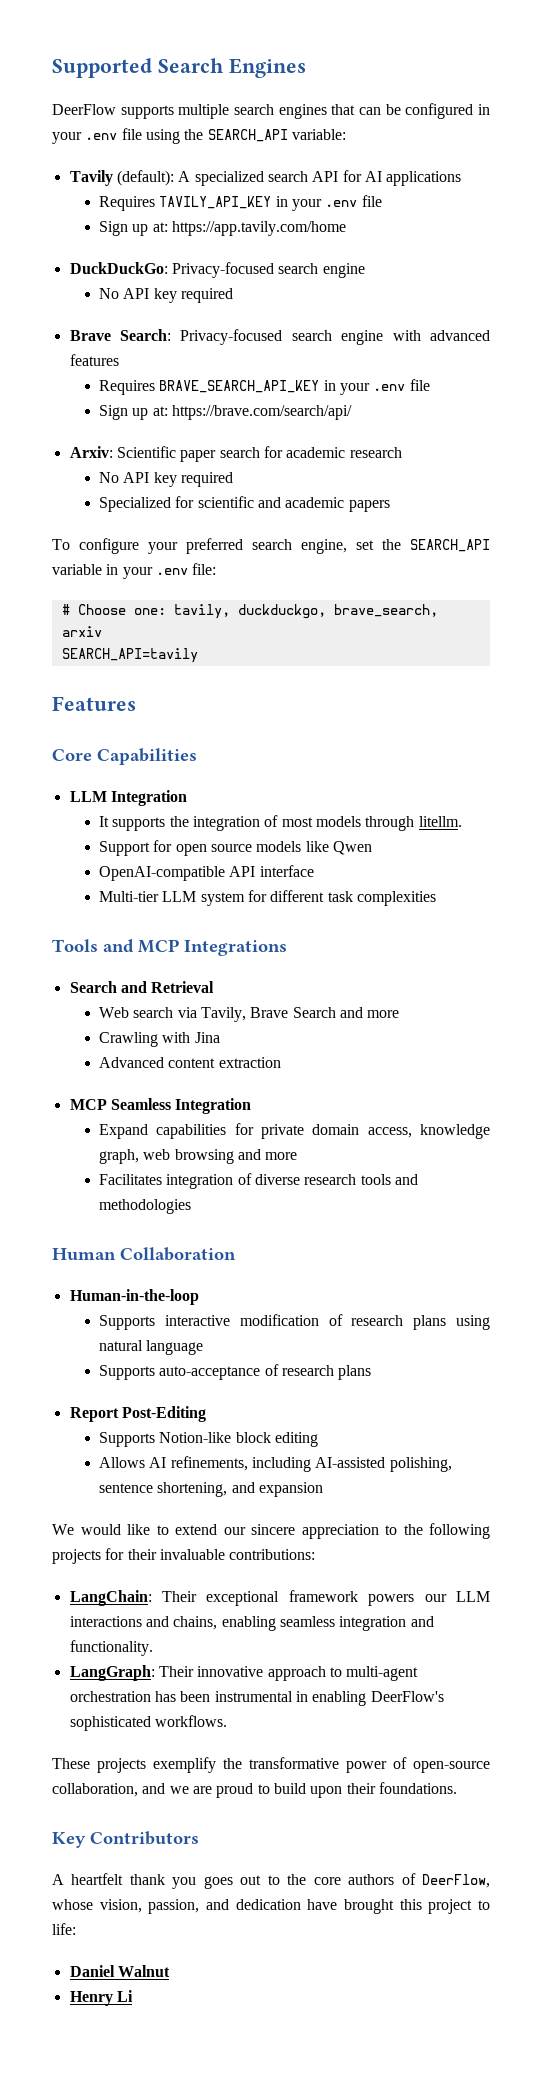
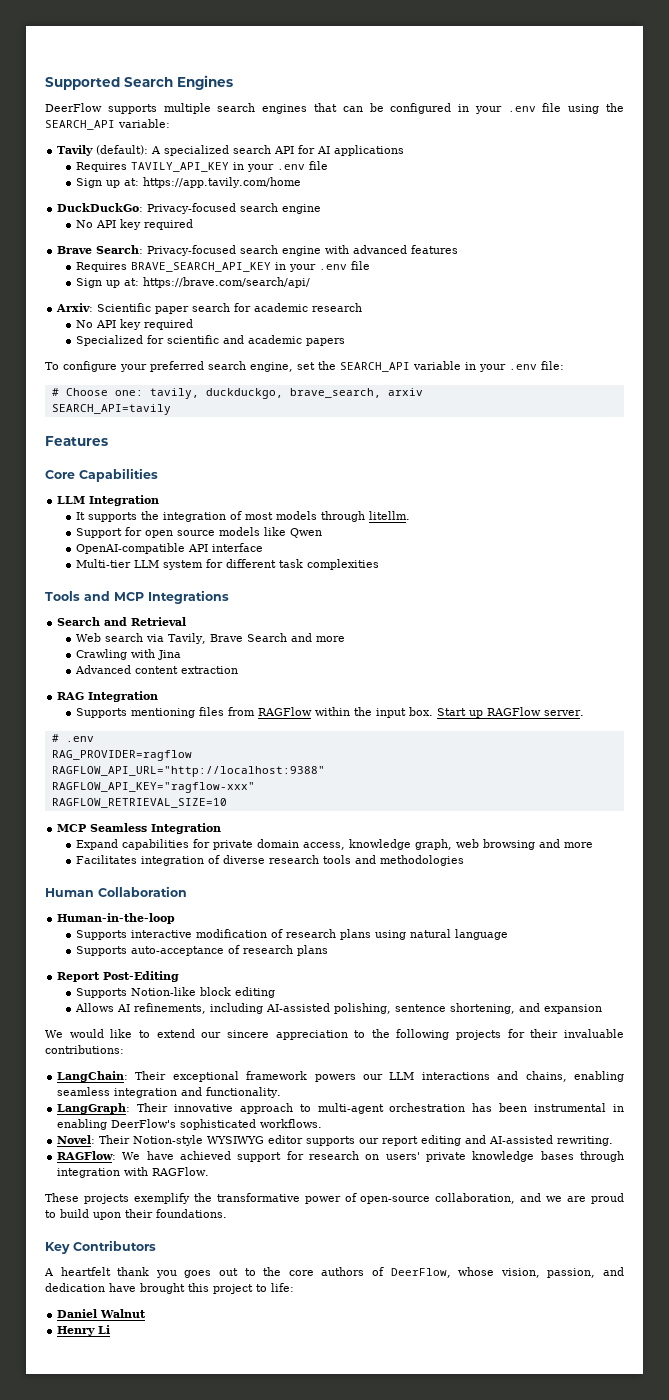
(281, 1062) none -> [57,691,159,702] [75,707,584,718] [51,734,94,742] [51,750,192,761] [51,766,325,777] [51,782,255,793] [51,798,227,808] // RAG Integration // Supports mentioning files from RAGFlow within the input box. Start up RAGFlow server. // # .env // RAG_PROVIDER=ragflow // RAGFLOW_API_URL="http://localhost:9388" // RAGFLOW_API_KEY="ragflow-xxx" // RAGFLOW_RETRIEVAL_SIZE=10
(227, 1721) none -> [57,1135,614,1146] [57,1151,624,1162] [57,1167,210,1178] // Novel: Their Notion-style WYSIWYG editor supports our report editing and AI-assisted rewriting. // RAGFlow: We have achieved support for research on users' private knowledge bases through integration with RAGFlow.

